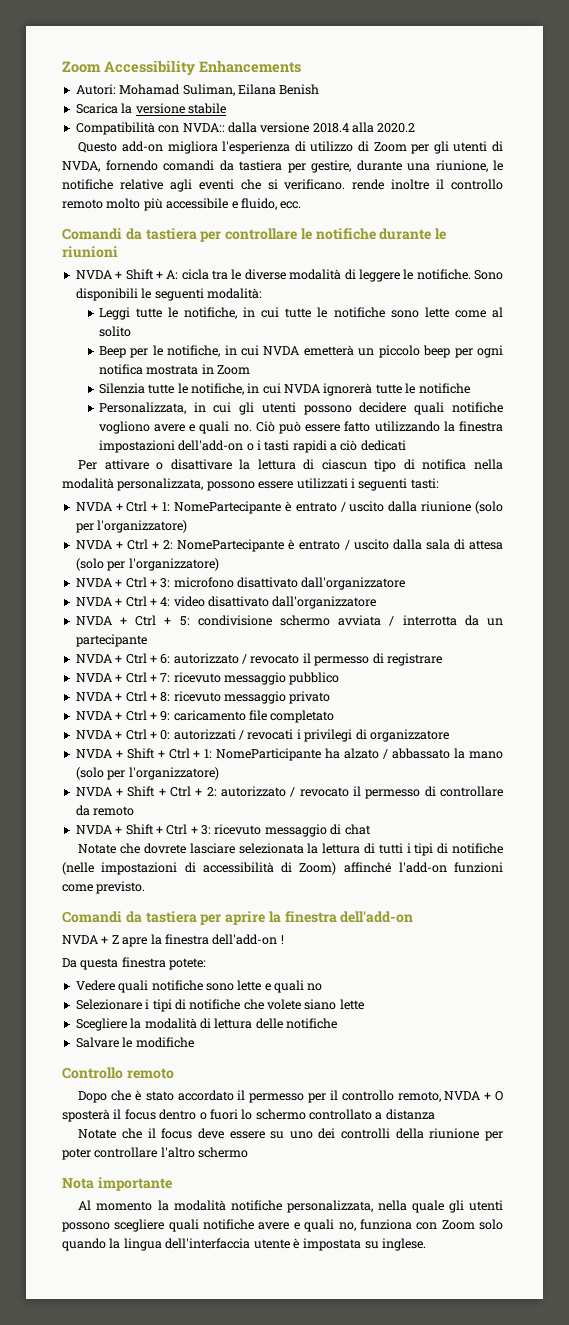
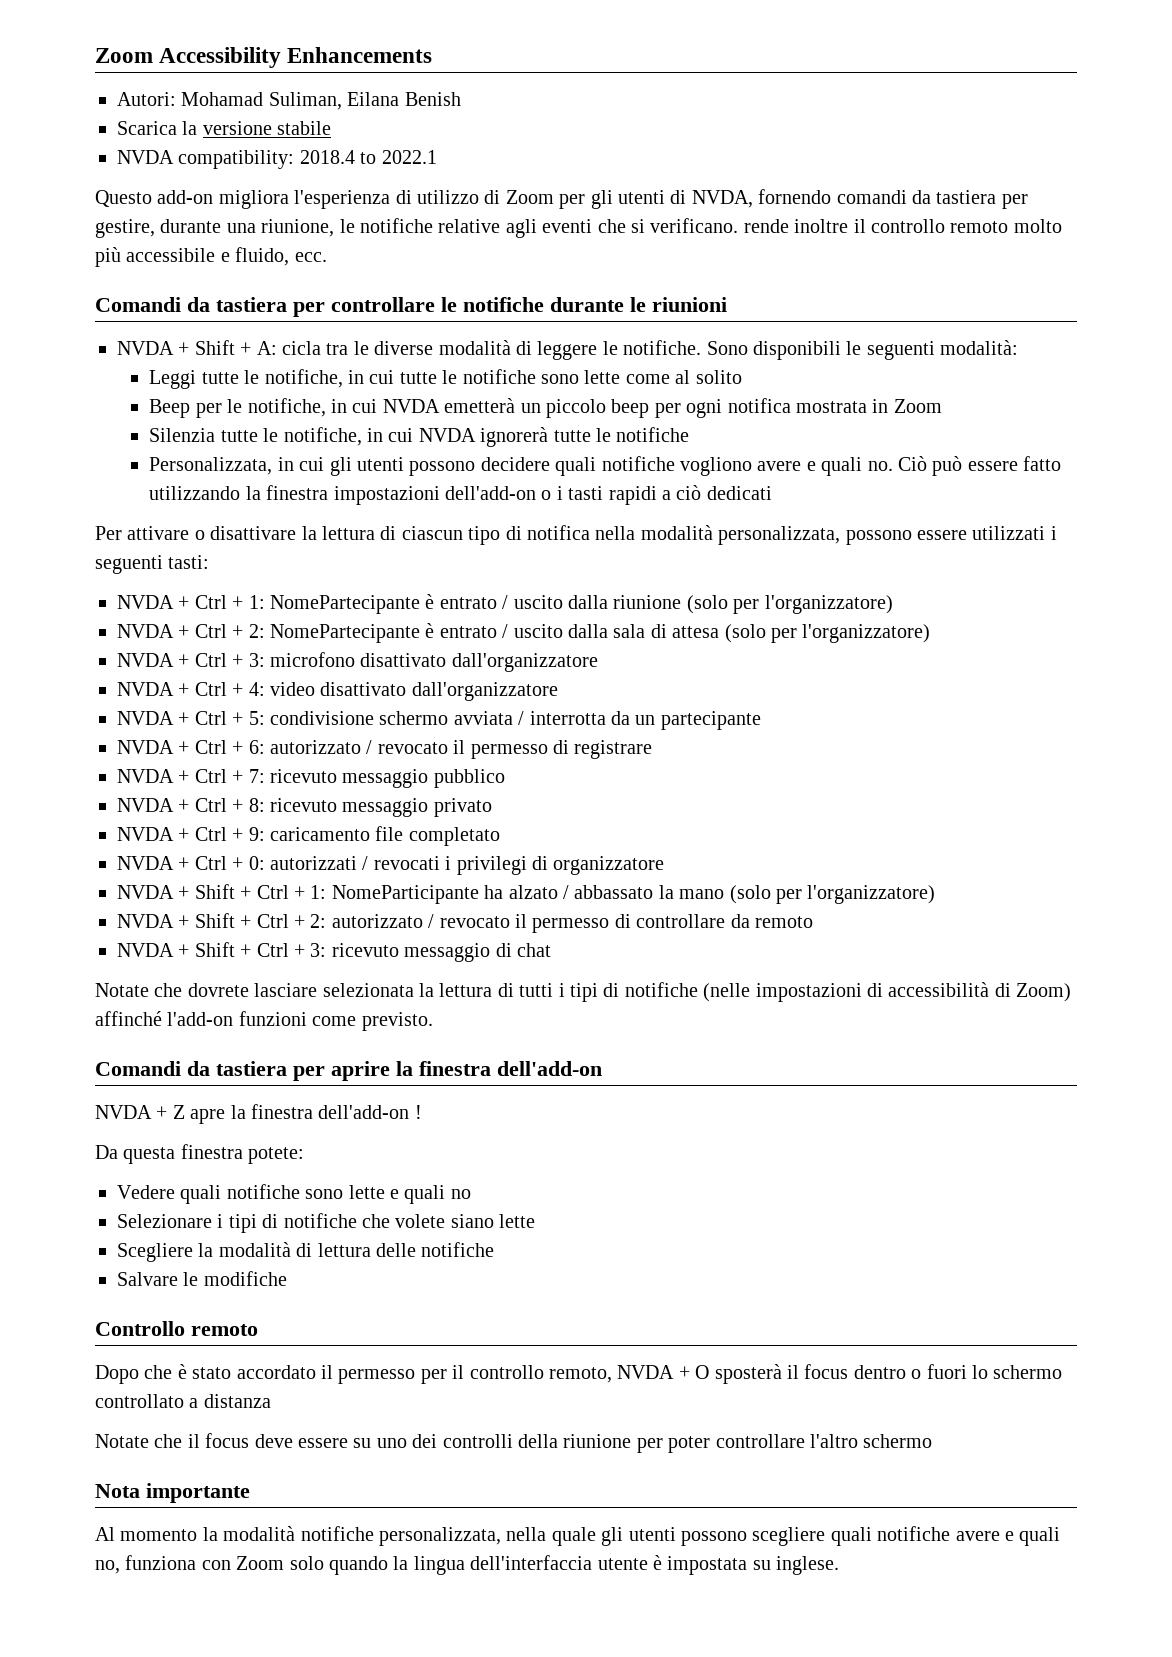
[75,122,416,135] Compatibilità con NVDA:: dalla versione 2018.4 alla 2020.2 -> [117,150,437,169] NVDA compatibility: 2018.4 to 2022.1

